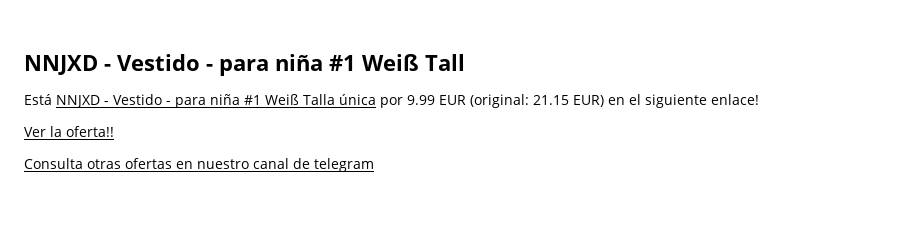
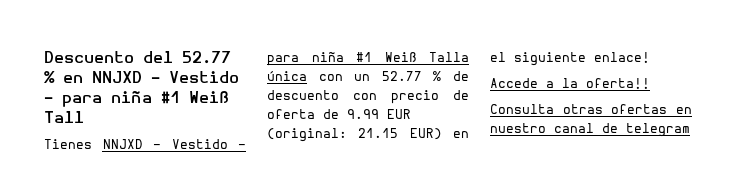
(24, 65) none -> [44,51,231,64] [44,71,83,83] Descuento del 52.77 % en
[24,94,52,105] Está -> [44,139,92,149] Tienes
[379,97,403,108] por -> [318,71,469,81] [267,90,469,104] [267,109,339,119] con un 52.77 % de descuento con precio de oferta de
[24,127,46,137] Ver -> [490,78,554,88] Accede a

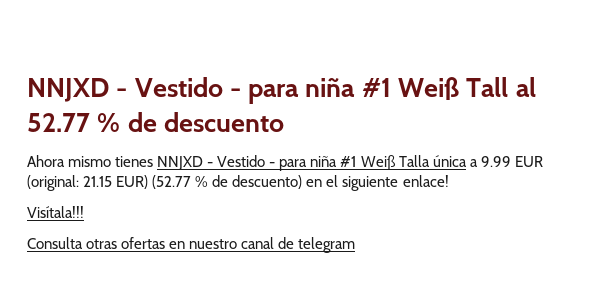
[44,51,231,64] [44,71,83,83] Descuento del 52.77 % en -> (27, 90) none
[44,139,92,149] // Tienes -> [515,77,536,97] [27,112,284,132] [27,155,154,167] al 52.77 % de descuento // Ahora mismo tienes
[318,71,469,81] [267,90,469,104] [267,109,339,119] con un 52.77 % de descuento con precio de oferta de -> [469,159,478,167] a
(442, 134) none -> [152,175,303,189] (52.77 % de descuento)
[490,78,650,89] Accede a la oferta!! -> [27,206,84,218] Visítala!!!

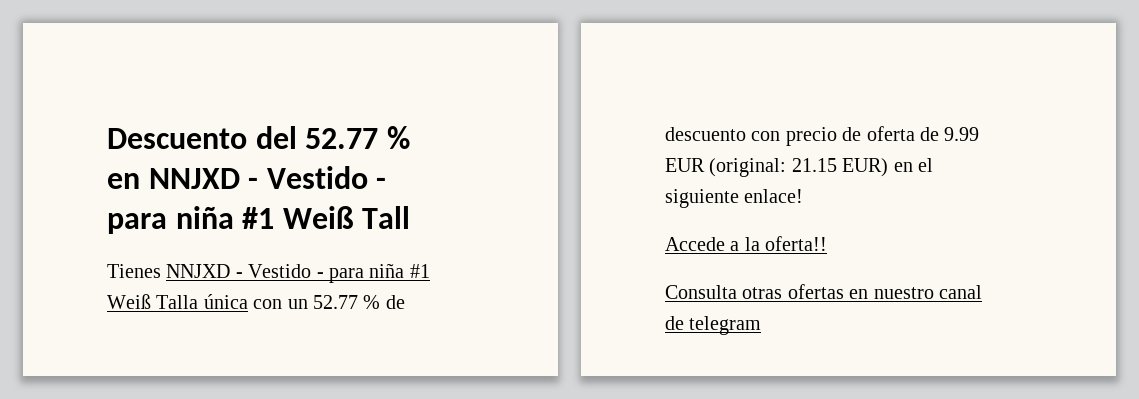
(27, 90) none -> [107,126,410,149] [107,173,140,189] Descuento del 52.77 % en
[515,77,536,97] [27,112,284,132] [27,155,154,167] al 52.77 % de descuento // Ahora mismo tienes -> [107,264,161,278] // Tienes
[469,159,478,167] a -> [253,295,405,309] [665,126,939,146] con un 52.77 % de descuento con precio de oferta de
[152,175,303,189] (52.77 % de descuento) -> (889, 167) none
[27,206,84,218] Visítala!!! -> [665,236,828,251] Accede a la oferta!!

